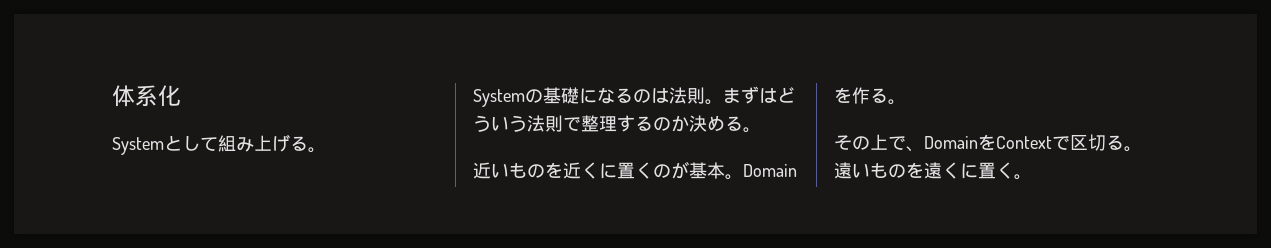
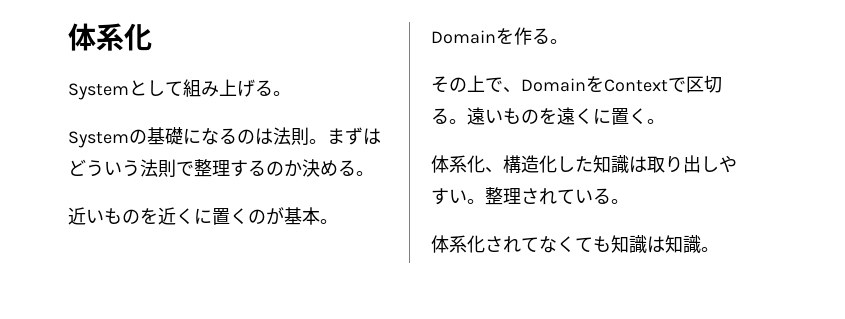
(1032, 177) none -> [431,155,737,174] [431,187,629,205] [431,235,719,254] // 体系化、構造化した知識は取り出しやすい。整理されている。 // 体系化されてなくても知識は知識。

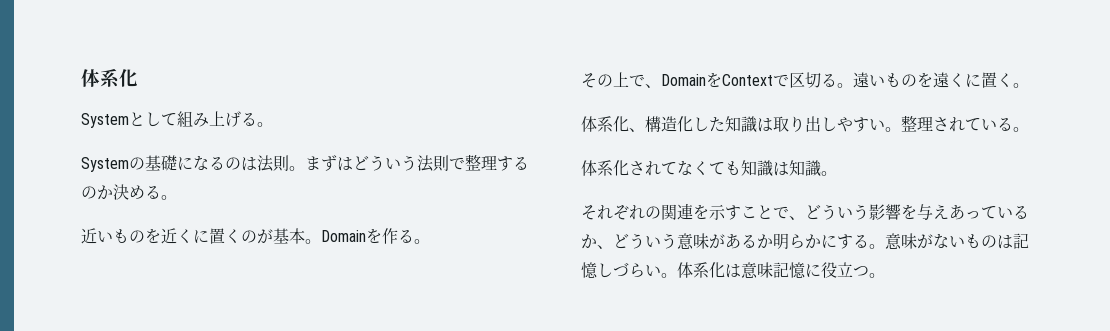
(719, 249) none -> [581,203,1029,220] [581,233,1029,250] [581,262,885,279] // それぞれの関連を示すことで、どういう影響を与えあっているか、どういう意味があるか明らかにする。意味がないものは記憶しづらい。体系化は意味記憶に役立つ。

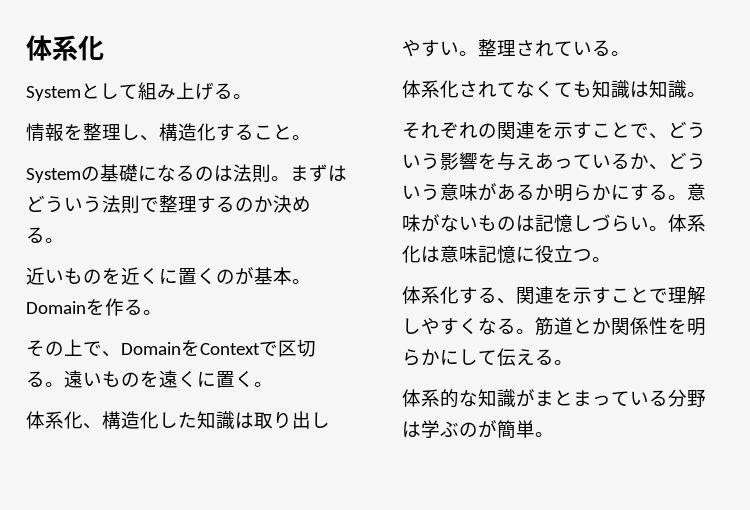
(273, 124) none -> [26,123,311,142] // 情報を整理し、構造化すること。
(885, 275) none -> [402,286,706,305] [402,317,706,336] [402,348,573,366] [402,389,706,408] [402,420,554,439] // 体系化する、関連を示すことで理解しやすくなる。筋道とか関係性を明らかにして伝える。 // 体系的な知識がまとまっている分野は学ぶのが簡単。

